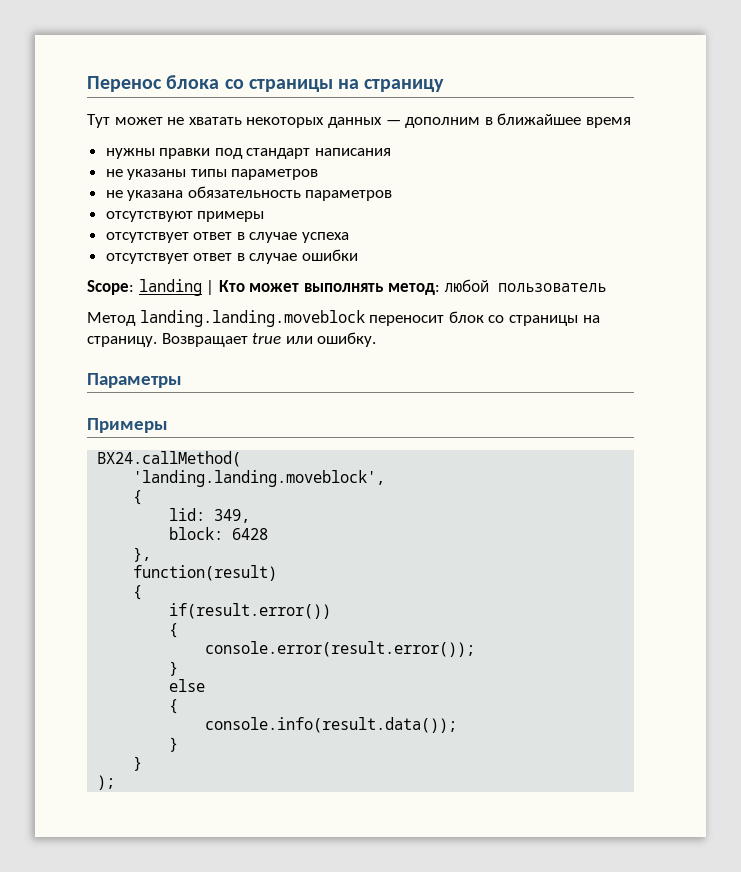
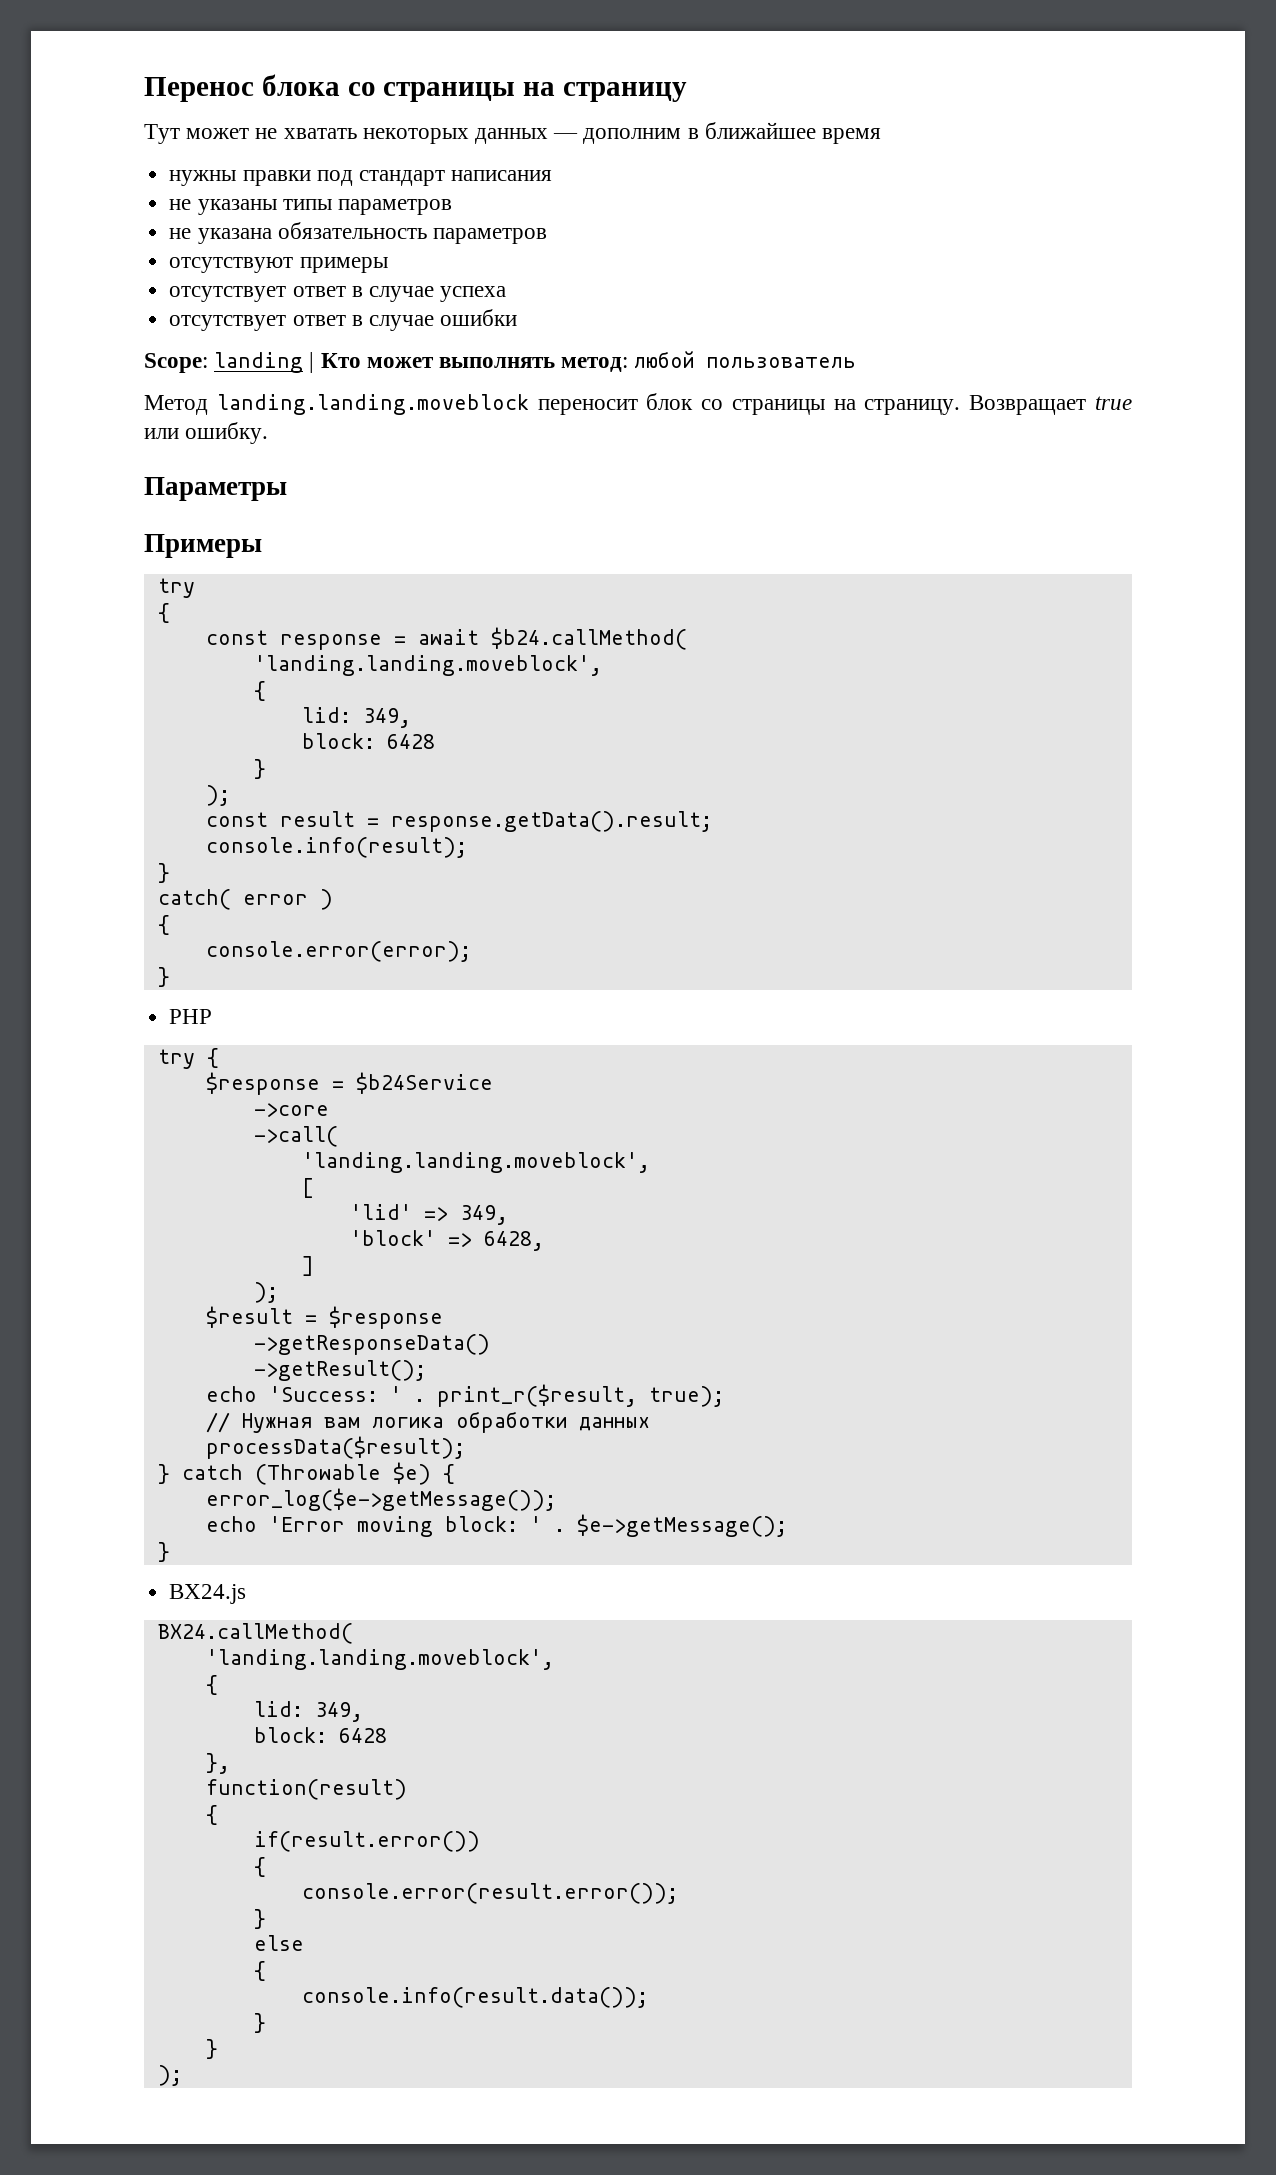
(168, 425) none -> [157,578,195,598] [157,603,170,623] [205,627,687,650] [253,655,602,676] [253,681,266,701] [301,707,411,728] [301,733,435,749] [253,759,266,779] [205,785,230,806] [205,811,712,832] [205,837,467,858] [157,863,170,883] [157,889,333,910] [157,915,170,935] [205,941,471,962] [157,967,170,987] [169,1009,213,1024] [157,1048,219,1069] [205,1072,493,1095] [253,1103,329,1117] [253,1126,338,1147] [301,1152,650,1173] [301,1178,314,1198] [349,1204,508,1225] [349,1230,544,1251] [301,1256,314,1276] [253,1282,278,1303] [205,1306,443,1329] [253,1334,490,1355] [253,1360,426,1381] [205,1384,724,1407] [205,1411,650,1433] [205,1436,465,1459] [157,1462,455,1485] [205,1488,556,1511] [205,1514,787,1537] [157,1542,170,1562] [169,1584,247,1604] // try // { // const response = await $b24.callMethod( // 'landing.landing.moveblock', // { // lid: 349, // block: 6428 // } // ); // const result = response.getData().result; // console.info(result); // } // catch( error ) // { // console.error(error); // } // PHP // try { // $response = $b24Service // ->core // ->call( // 'landing.landing.moveblock', // [ // 'lid' => 349, // 'block' => 6428, // ] // ); // $result = $response // ->getResponseData() // ->getResult(); // echo 'Success: ' . print_r($result, true); // // Нужная вам логика обработки данных // processData($result); // } catch (Throwable $e) { // error_log($e->getMessage()); // echo 'Error moving block: ' . $e->getMessage(); // } // BX24.js

